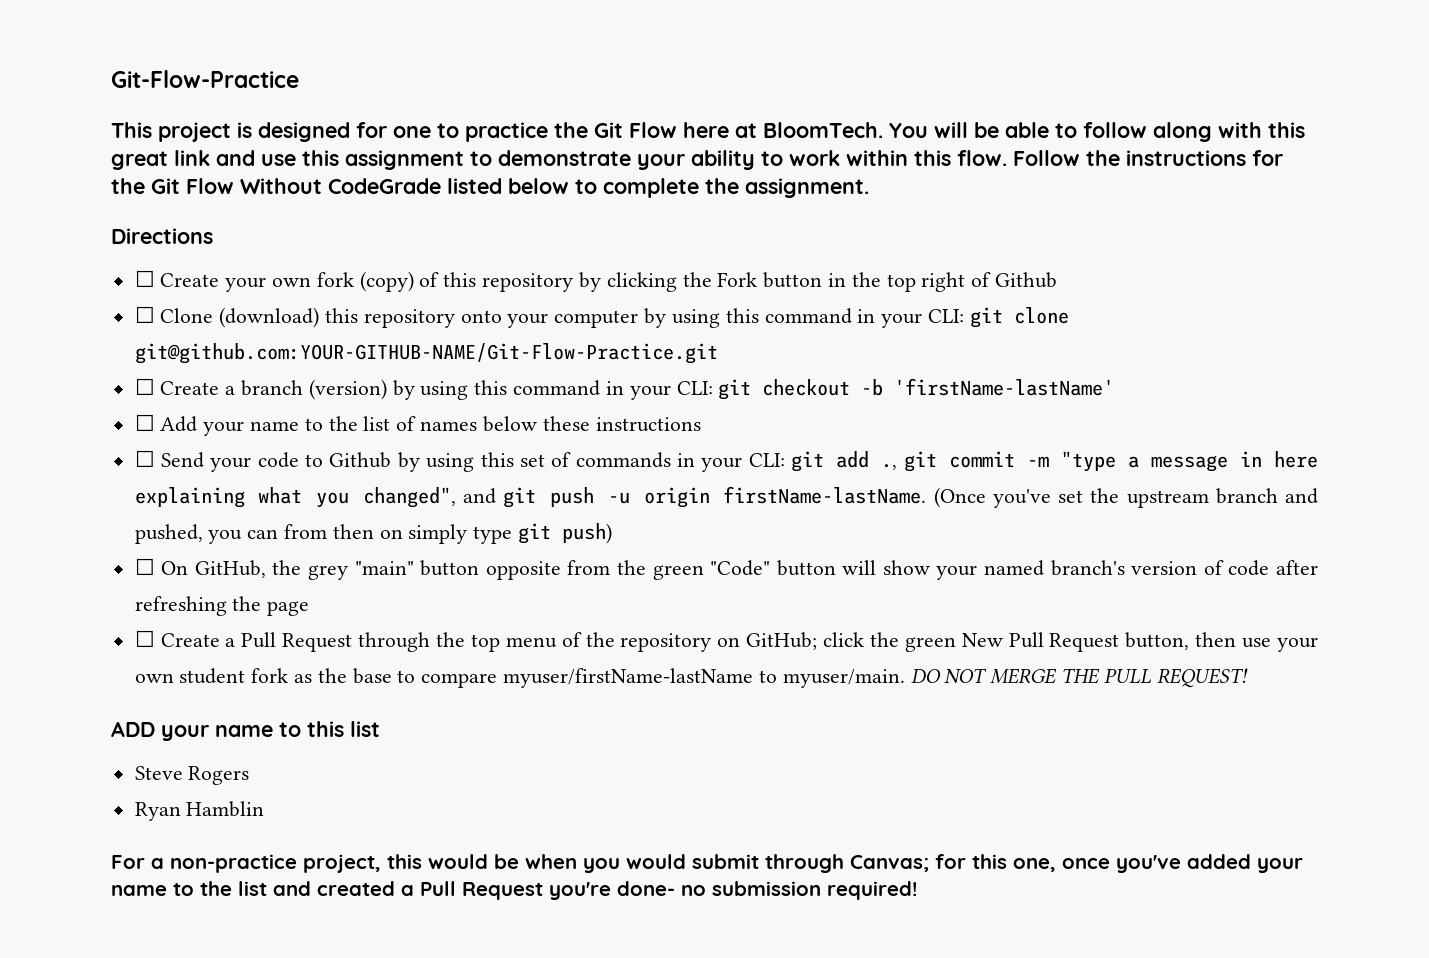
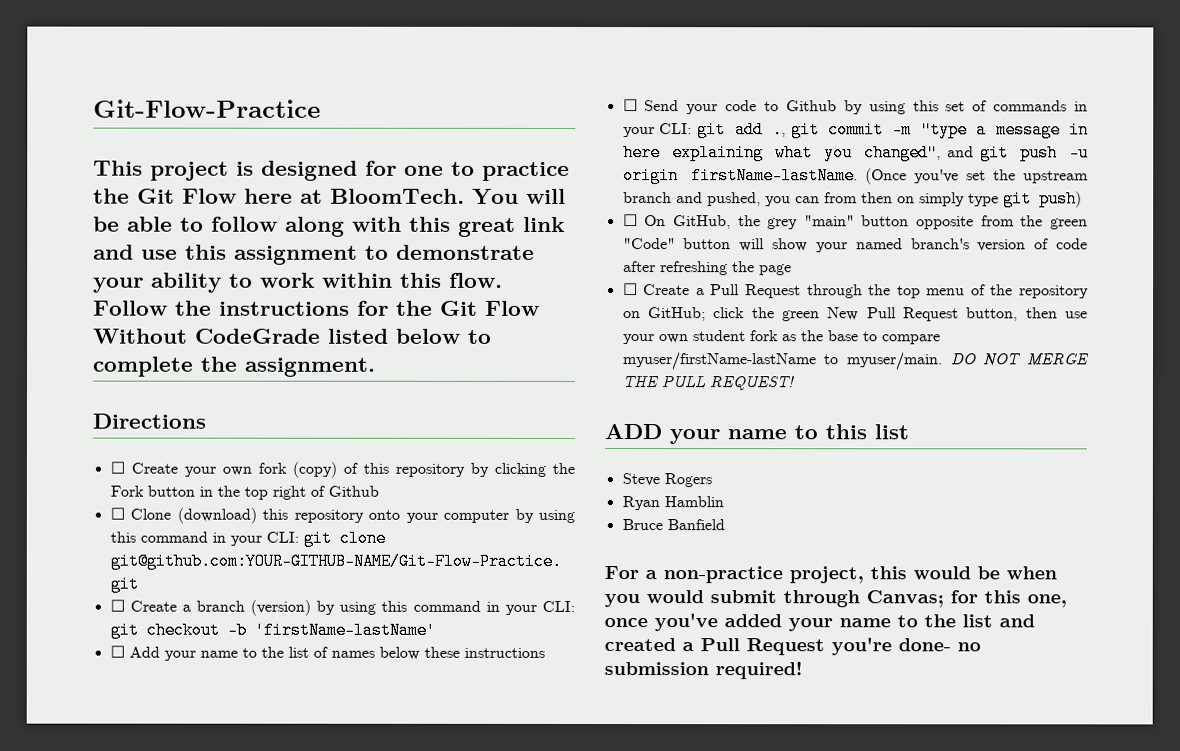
(265, 809) none -> [621,519,725,531] // Bruce Banfield

